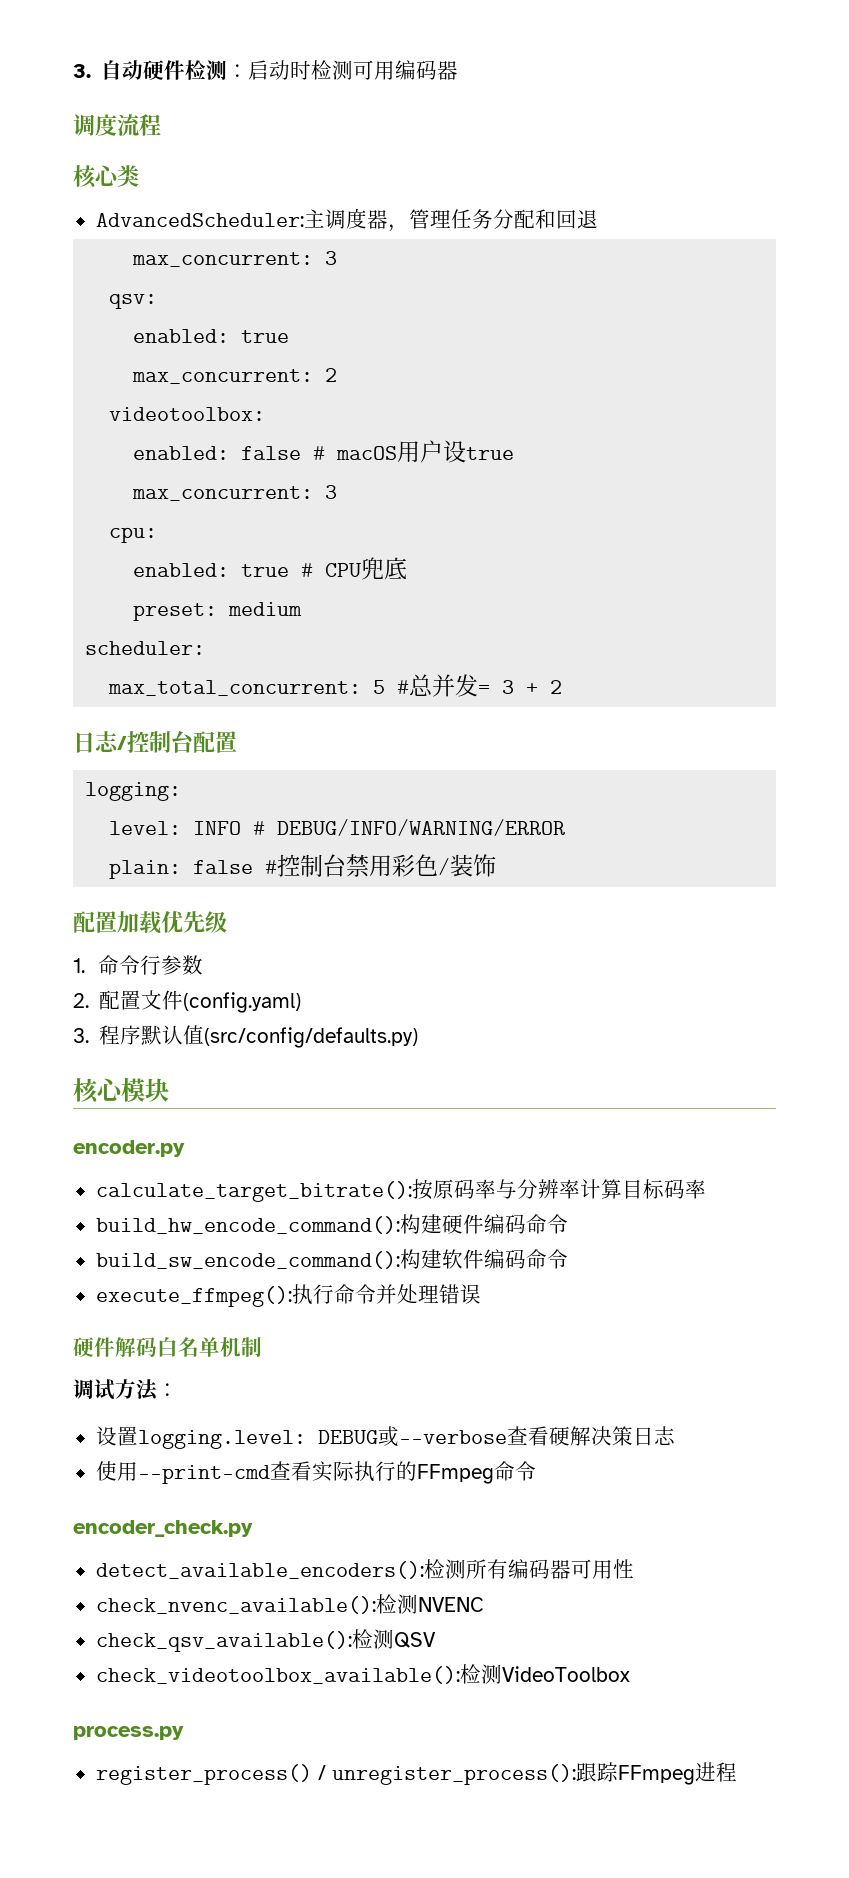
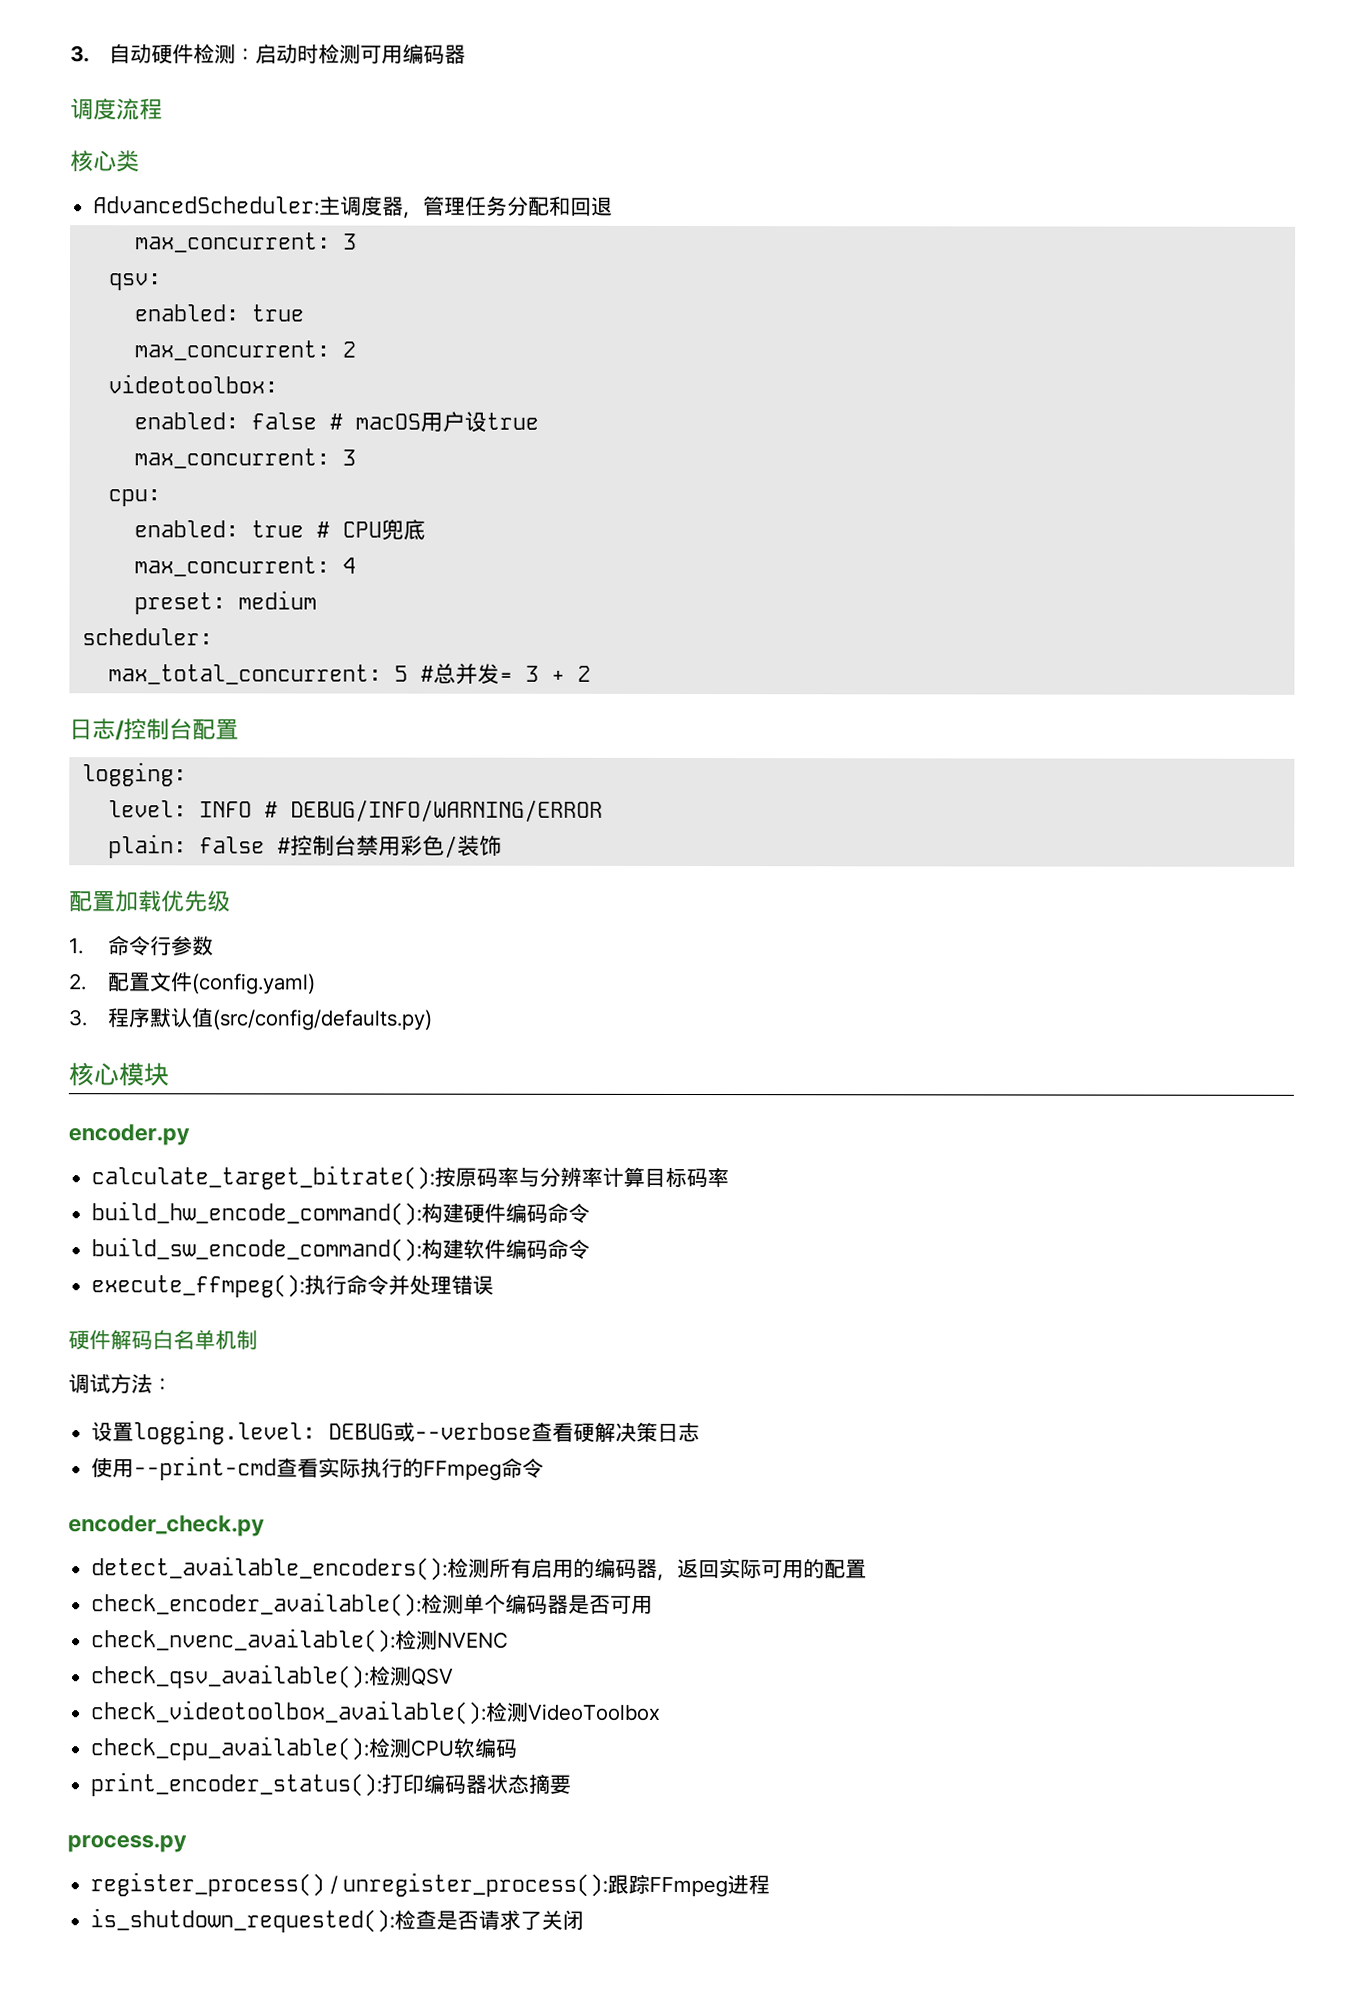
(408, 568) none -> [133,556,356,577] // max_concurrent: 4
[507,1559,634,1579] 编码器可用性 -> [531,1557,868,1581] [91,1592,654,1617] 启用的编码器，返回实际可用的配置 // check_encoder_available():检测单个编码器是否可用
(630, 1674) none -> [90,1736,518,1761] [90,1772,572,1797] // check_cpu_available():检测CPU软编码 // print_encoder_status():打印编码器状态摘要
(737, 1772) none -> [90,1908,585,1933] // is_shutdown_requested():检查是否请求了关闭

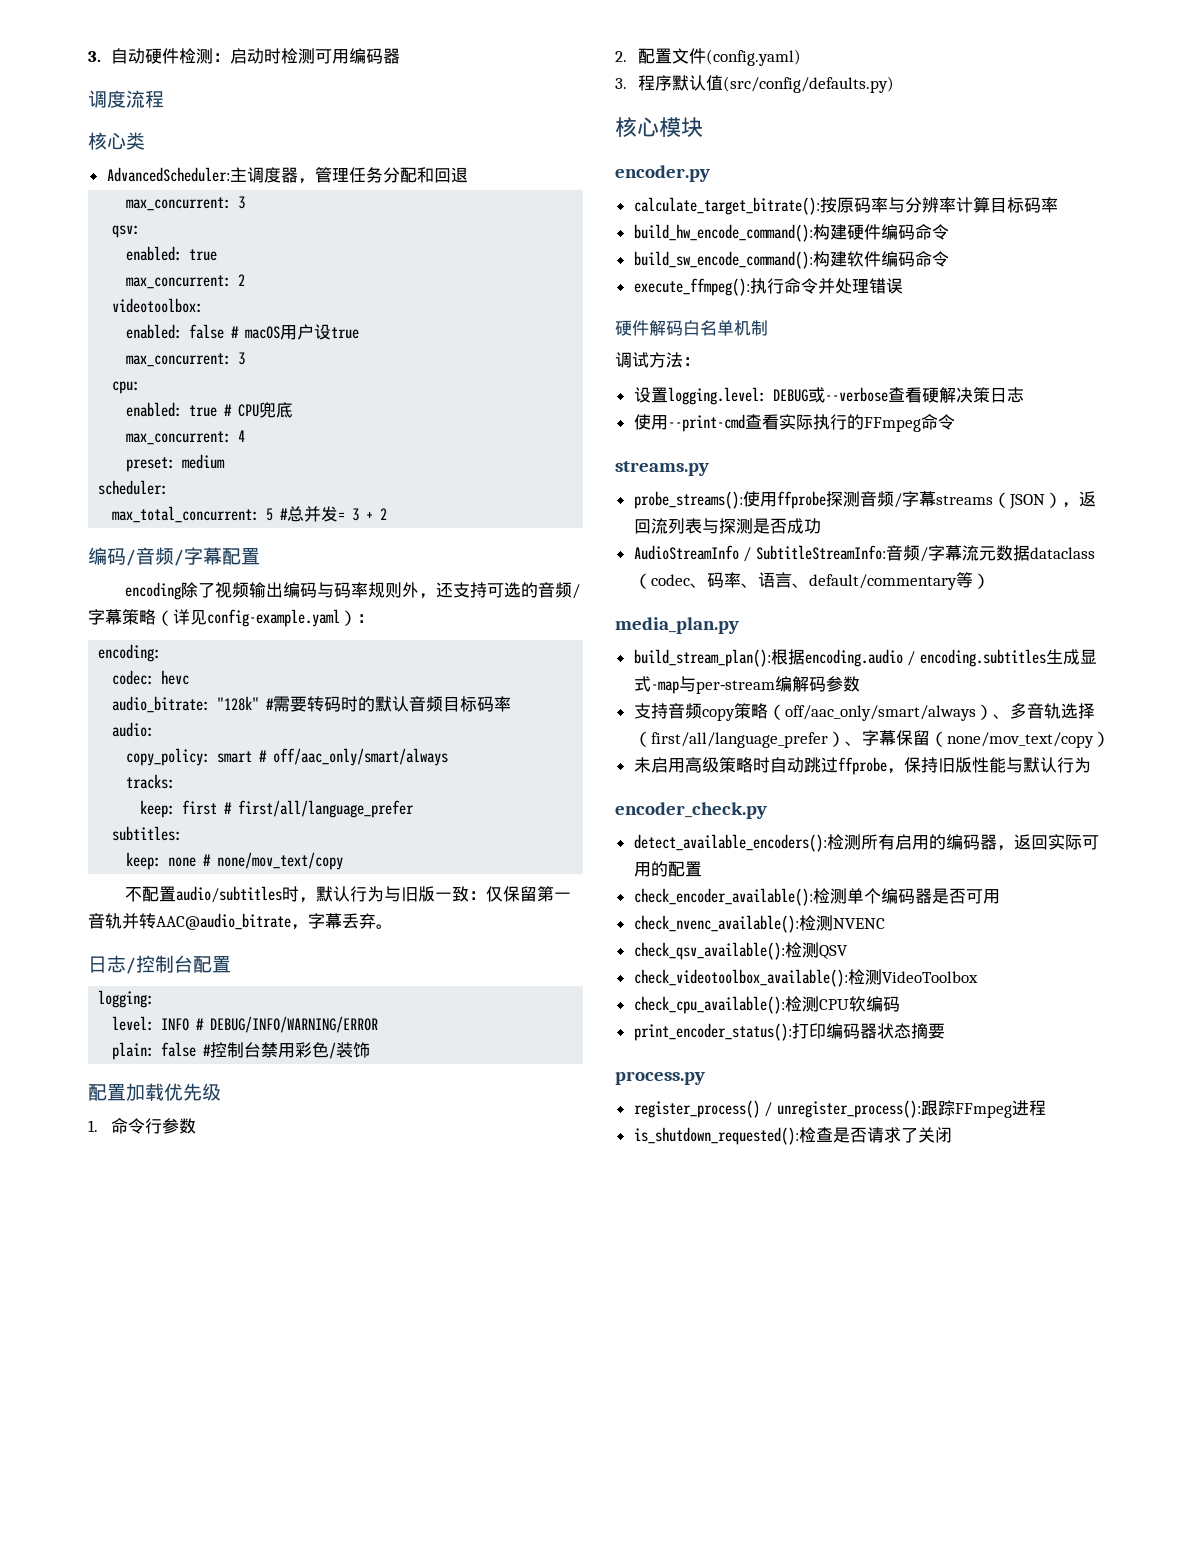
(591, 673) none -> [88,547,260,566] [125,582,581,600] [88,609,374,627] [98,644,162,662] [112,670,190,685] [112,696,512,713] [112,722,155,737] [126,748,449,766] [126,774,176,789] [140,800,415,818] [112,826,183,841] [126,852,344,870] [125,886,572,903] [88,913,393,930] // 编码/音频/字幕配置 // encoding除了视频输出编码与码率规则外，还支持可选的音频/字幕策略（详见config-example.yaml）： // encoding: // codec: hevc // audio_bitrate: "128k" #需要转码时的默认音频目标码率 // audio: // copy_policy: smart # off/aac_only/smart/always // tracks: // keep: first # first/all/language_prefer // subtitles: // keep: none # none/mov_text/copy // 不配置audio/subtitles时，默认行为与旧版一致：仅保留第一音轨并转AAC@audio_bitrate，字幕丢弃。
(545, 1468) none -> [615,461,709,476] [633,491,1096,509] [633,518,821,534] [633,545,1095,562] [633,572,990,590] [615,617,739,634] [633,649,1097,667] [633,676,860,694] [633,703,1095,721] [633,730,1110,748] [633,757,1091,775] // streams.py // probe_streams():使用ffprobe探测音频/字幕streams（JSON），返回流列表与探测是否成功 // AudioStreamInfo / SubtitleStreamInfo:音频/字幕流元数据dataclass（codec、码率、语言、default/commentary等） // media_plan.py // build_stream_plan():根据encoding.audio / encoding.subtitles生成显式-map与per‑stream编解码参数 // 支持音频copy策略（off/aac_only/smart/always）、多音轨选择（first/all/language_prefer）、字幕保留（none/mov_text/copy） // 未启用高级策略时自动跳过ffprobe，保持旧版性能与默认行为

